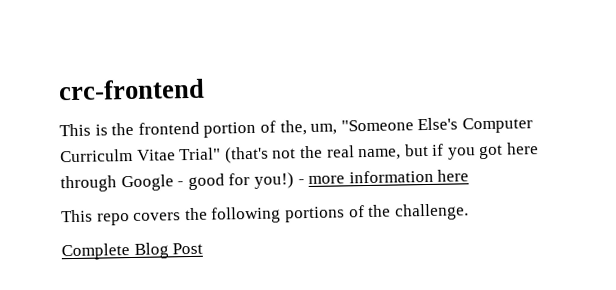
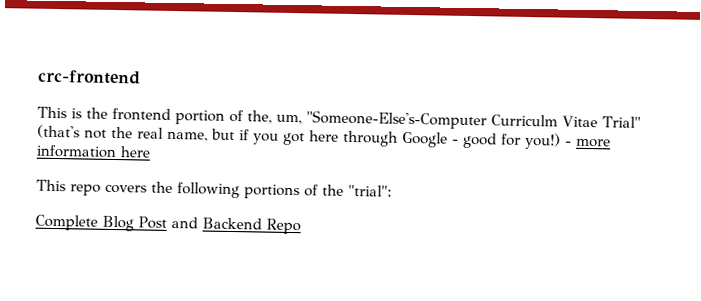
[340,117,533,134] "Someone Else's Computer -> [306,110,487,130] "Someone-Else's-Computer
[394,203,469,221] challenge. -> [348,184,392,197] "trial":
(204, 248) none -> [171,216,301,235] and Backend Repo

